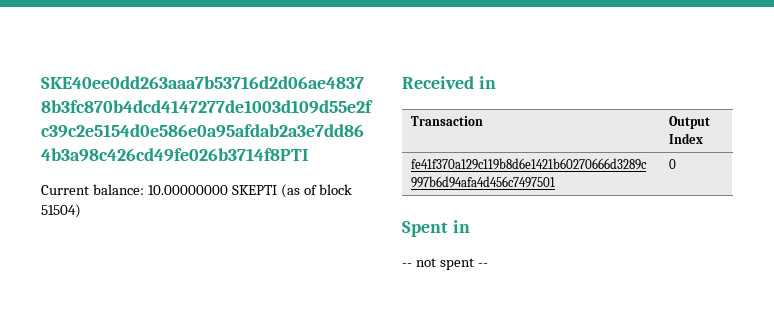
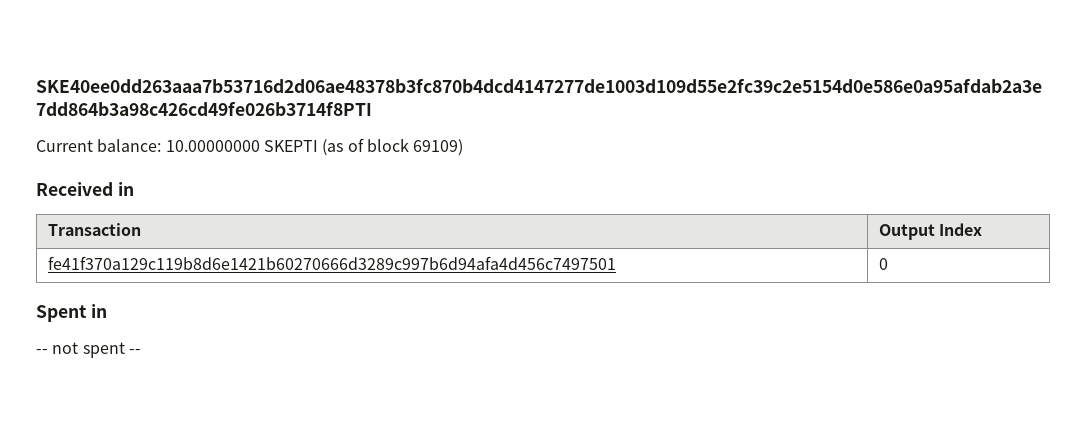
[41,204,81,218] 51504) -> [413,139,464,156] 69109)

